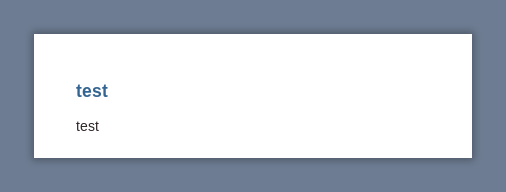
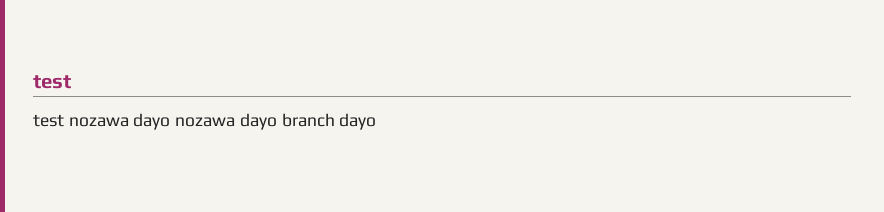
(99, 126) none -> [68,113,377,130] nozawa dayo nozawa dayo branch dayo

